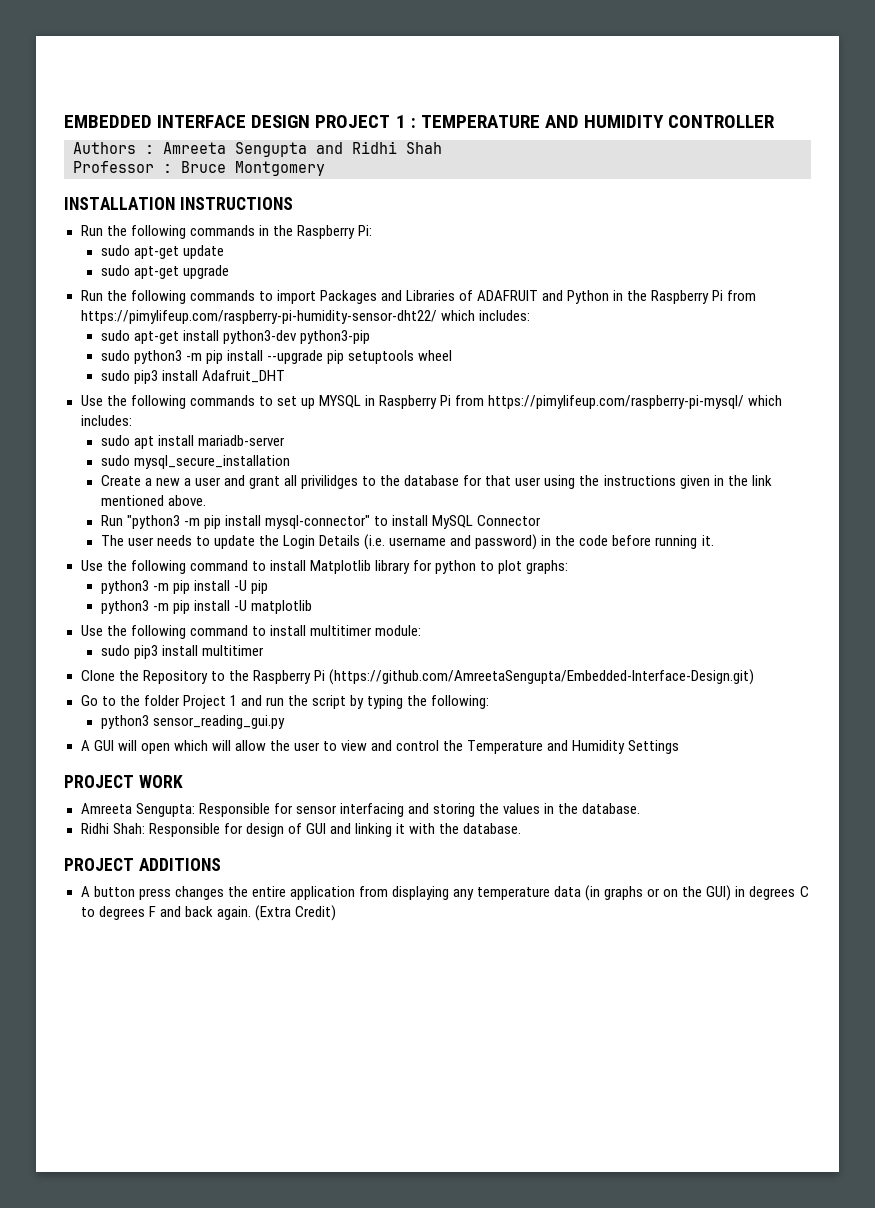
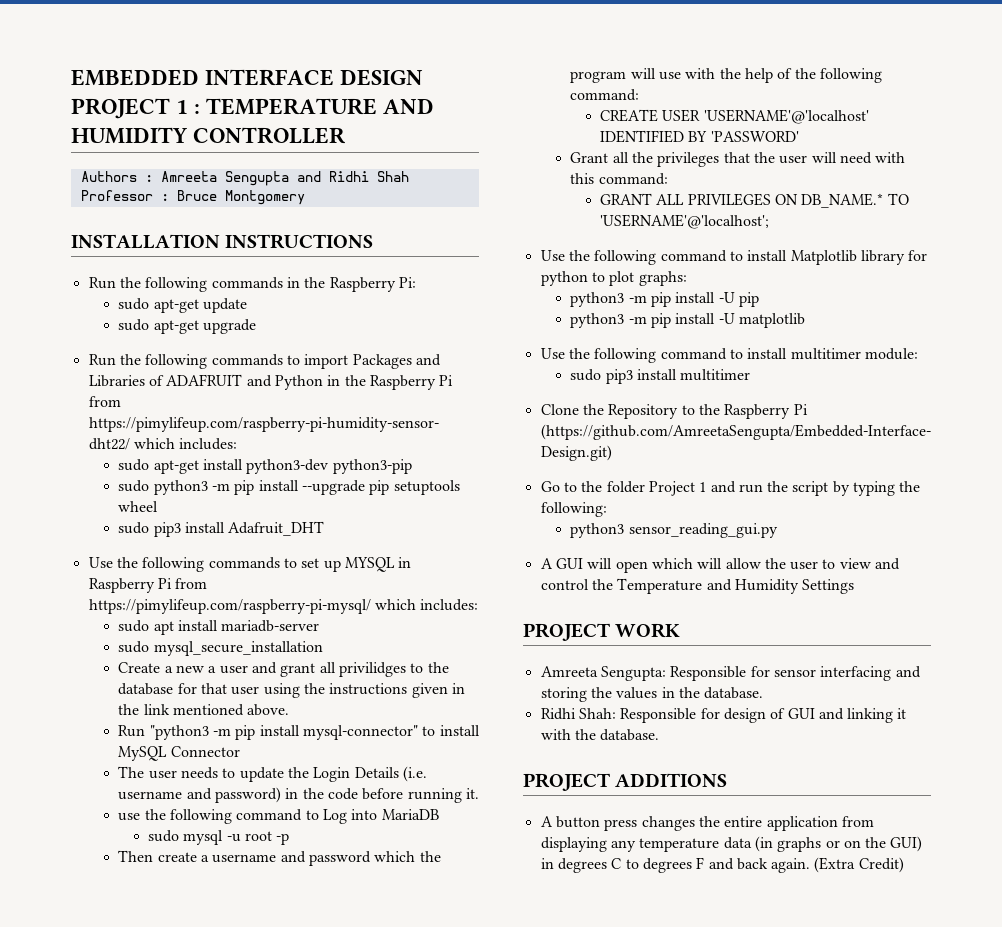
(714, 540) none -> [118,809,439,824] [148,830,290,845] [118,850,441,866] [570,68,882,83] [570,89,640,101] [600,109,869,124] [600,130,799,143] [570,152,906,167] [570,173,668,185] [600,193,909,208] [600,214,770,229] // use the following command to Log into MariaDB // sudo mysql -u root -p // Then create a username and password which the program will use with the help of the following command: // CREATE USER 'USERNAME'@'localhost' IDENTIFIED BY 'PASSWORD' // Grant all the privileges that the user will need with this command: // GRANT ALL PRIVILEGES ON DB_NAME.* TO 'USERNAME'@'localhost';

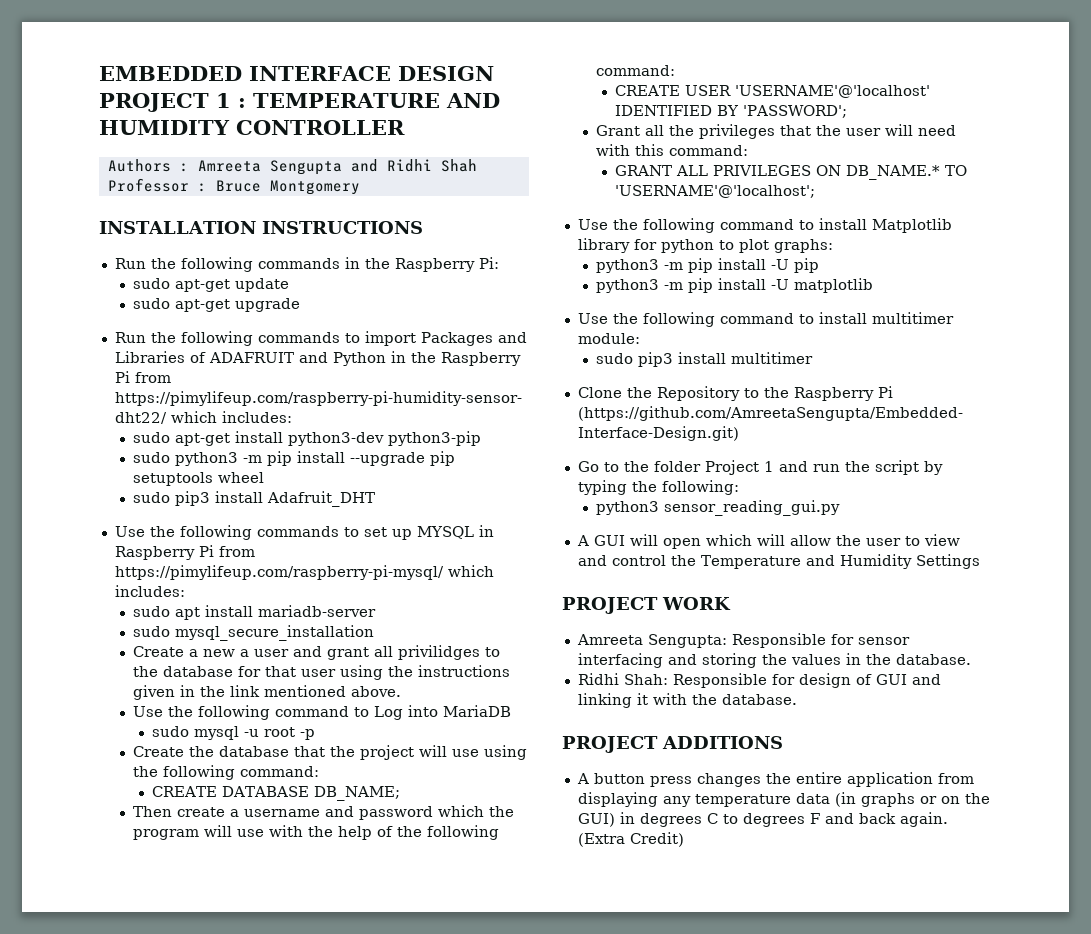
[118,725,480,740] [118,746,240,761] [118,766,427,782] [118,787,479,803] [118,813,141,821] Run "python3 -m pip install mysql-connector" to install MySQL Connector // The user needs to update the Login Details (i.e. username and password) in the code before running it. // use -> [133,706,164,717] Use
(290, 839) none -> [133,745,528,760] [133,765,320,780] [151,786,400,801] // Create the database that the project will use using the following command: // CREATE DATABASE DB_NAME;
[710,131,799,142] 'PASSWORD' -> [742,105,847,118] 'PASSWORD';

